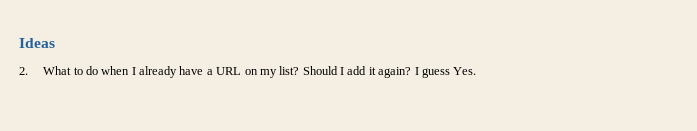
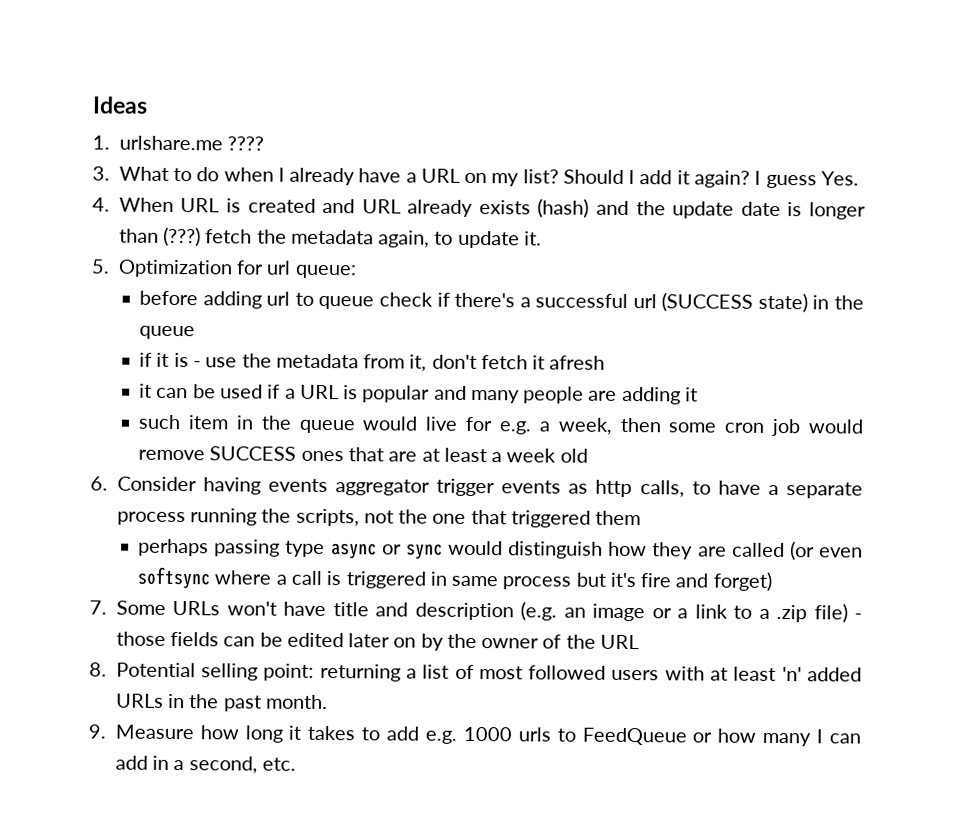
[19,67,28,75] 2. -> [92,135,265,151] [92,166,110,181] 1. urlshare.me ???? // 3.
(477, 71) none -> [92,197,866,220] [118,226,542,249] [91,259,356,279] [139,290,865,313] [139,325,196,340] [139,352,606,372] [139,383,698,405] [138,414,864,437] [138,446,588,463] [90,476,863,499] [116,508,642,528] [138,538,864,561] [137,566,772,591] [89,600,863,623] [115,631,639,651] [89,662,863,682] [115,693,328,712] [88,724,861,747] [114,755,296,774] // 4. When URL is created and URL already exists (hash) and the update date is longer than (???) fetch the metadata again, to update it. // 5. Optimization for url queue: // before adding url to queue check if there's a successful url (SUCCESS state) in the queue // if it is - use the metadata from it, don't fetch it afresh // it can be used if a URL is popular and many people are adding it // such item in the queue would live for e.g. a week, then some cron job would remove SUCCESS ones that are at least a week old // 6. Consider having events aggregator trigger events as http calls, to have a separate process running the scripts, not the one that triggered them // perhaps passing type async or sync would distinguish how they are called (or even softsync where a call is triggered in same process but it's fire and forget) // 7. Some URLs won't have title and description (e.g. an image or a link to a .zip file) - those fields can be edited later on by the owner of the URL // 8. Potential selling point: returning a list of most followed users with at least 'n' added URLs in the past month. // 9. Measure how long it takes to add e.g. 1000 urls to FeedQueue or how many I can add in a second, etc.

